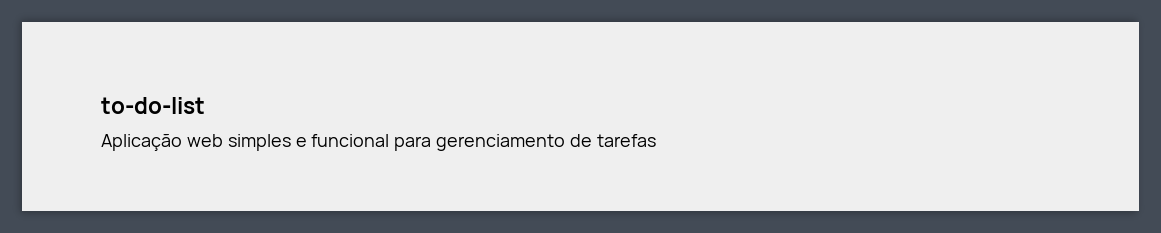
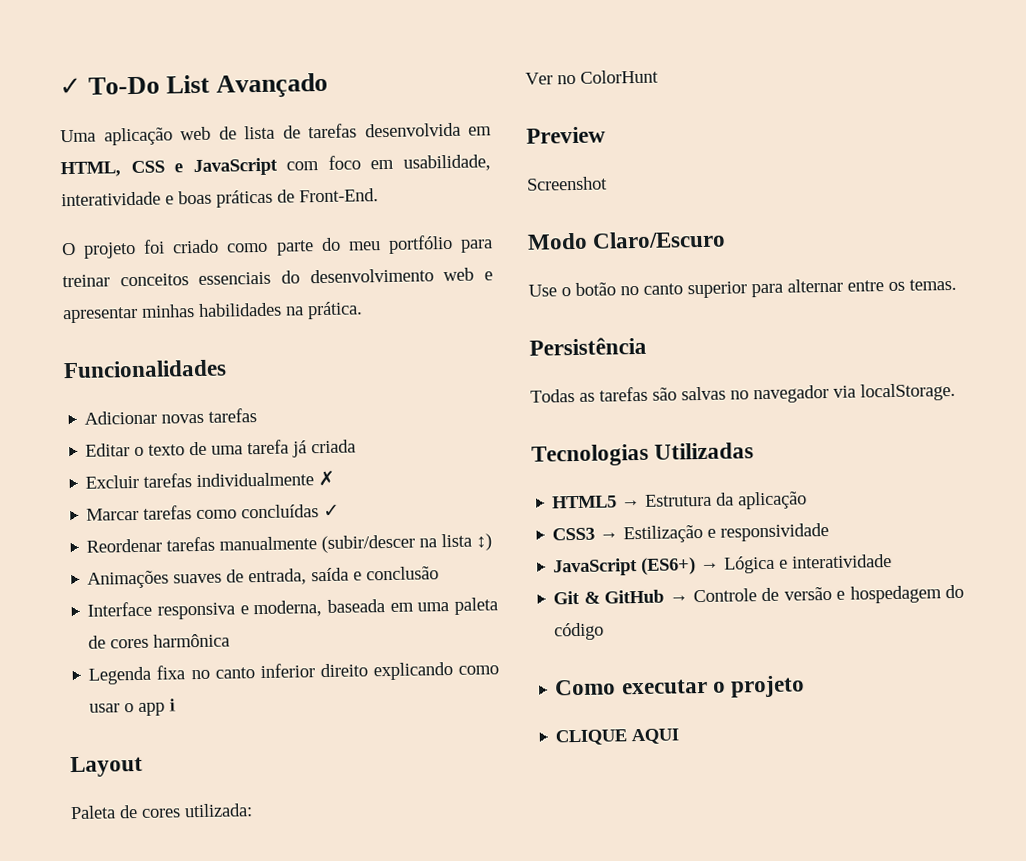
[101,97,205,114] [101,134,656,151] to-do-list // Aplicação web simples e funcional para gerenciamento de tarefas -> [59,72,329,99] [60,122,492,146] [60,154,491,178] [61,188,379,208] [61,234,493,259] [62,267,493,288] [62,301,363,324] [63,359,227,379] [84,408,258,425] [85,439,357,458] [85,470,336,489] [86,504,341,521] [86,533,493,554] [87,566,440,589] [87,597,498,620] [88,633,231,649] [88,661,499,685] [89,698,177,716] [70,755,143,778] [70,803,253,820] [525,69,659,85] [526,126,606,144] [526,176,608,191] [527,230,727,250] [528,278,957,299] [529,336,647,356] [530,382,956,404] [531,442,755,467] [552,491,808,510] [552,522,830,544] [553,553,893,577] [553,584,964,605] [554,622,605,641] [554,675,805,698] [555,728,680,746] ✓ To-Do List Avançado // Uma aplicação web de lista de tarefas desenvolvida em HTML, CSS e JavaScript com foco em usabilidade, interatividade e boas práticas de Front-End. // O projeto foi criado como parte do meu portfólio para treinar conceitos essenciais do desenvolvimento web e apresentar minhas habilidades na prática. // Funcionalidades // Adicionar novas tarefas // Editar o texto de uma tarefa já criada // Excluir tarefas individualmente ✗ // Marcar tarefas como concluídas ✓ // Reordenar tarefas manualmente (subir/descer na lista ↕) // Animações suaves de entrada, saída e conclusão // Interface responsiva e moderna, baseada em uma paleta de cores harmônica // Legenda fixa no canto inferior direito explicando como usar o app ℹ // Layout // Paleta de cores utilizada: // Ver no ColorHunt // Preview // Screenshot // Modo Claro/Escuro // Use o botão no canto superior para alternar entre os temas. // Persistência // Todas as tarefas são salvas no navegador via localStorage. // Tecnologias Utilizadas // HTML5 → Estrutura da aplicação // CSS3 → Estilização e responsividade // JavaScript (ES6+) → Lógica e interatividade // Git & GitHub → Controle de versão e hospedagem do código // Como executar o projeto // CLIQUE AQUI

